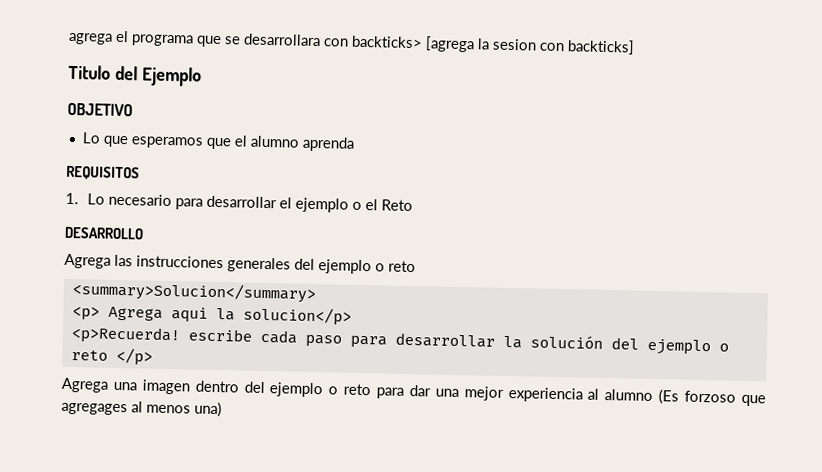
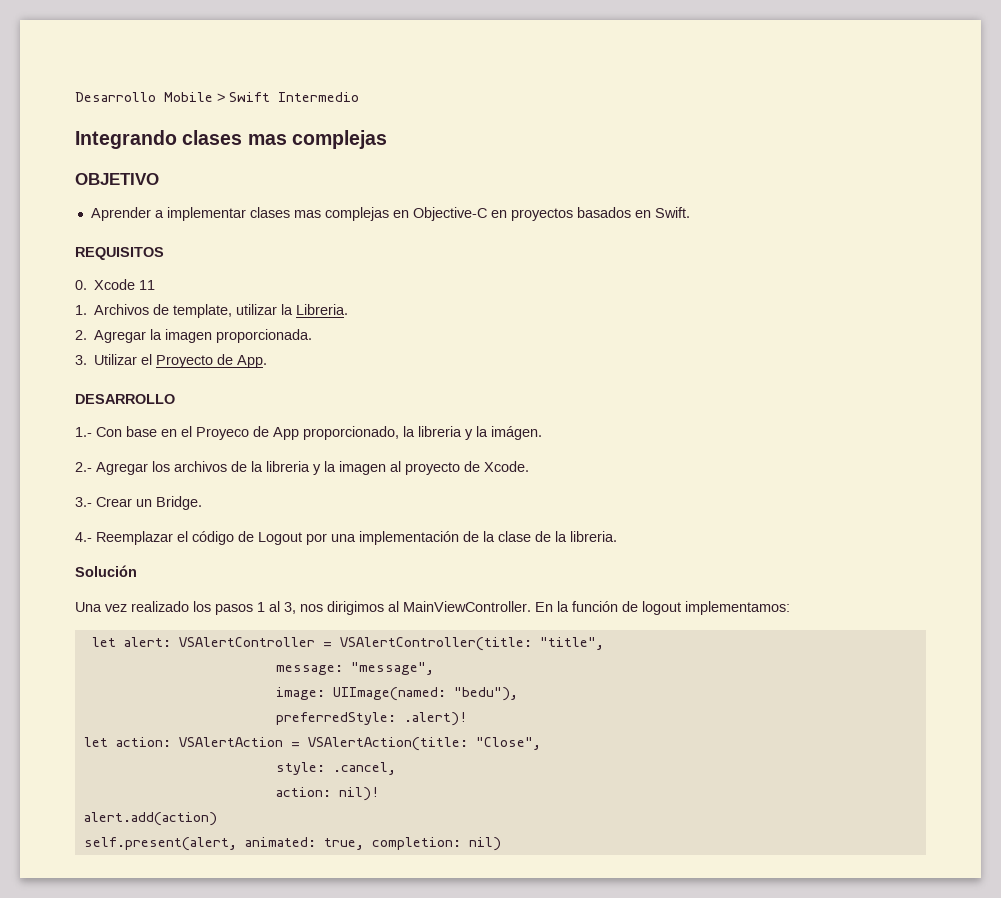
[68,30,635,55] [68,64,202,87] [67,102,133,117] [81,132,355,152] [66,165,140,181] [65,192,413,213] [64,226,144,240] [64,253,416,275] [71,281,316,304] [71,306,352,326] [70,326,729,356] [70,347,153,366] [61,377,766,407] [61,401,222,418] agrega el programa que se desarrollara con backticks> [agrega la sesion con backticks] // Titulo del Ejemplo // OBJETIVO // Lo que esperamos que el alumno aprenda // REQUISITOS // 1. Lo necesario para desarrollar el ejemplo o el Reto // DESARROLLO // Agrega las instrucciones generales del ejemplo o reto // <summary>Solucion</summary> // <p> Agrega aqui la solucion</p> // <p>Recuerda! escribe cada paso para desarrollar la solución del ejemplo o reto </p> // Agrega una imagen dentro del ejemplo o reto para dar una mejor experiencia al alumno (Es forzoso que agregages al menos una) -> [75,92,359,102] [75,130,387,149] [75,173,159,185] [90,207,690,221] [75,247,164,260] [75,279,156,290] [75,304,349,318] [75,329,313,343] [75,354,268,368] [75,394,175,404] [75,426,542,440] [75,461,529,475] [75,496,202,510] [75,531,617,545] [75,565,137,577] [75,601,790,615] [91,637,604,651] [275,662,434,675] [275,687,518,701] [275,712,467,726] [83,737,541,751] [275,762,396,775] [275,787,379,801] [83,812,217,826] [83,837,501,851] Desarrollo Mobile > Swift Intermedio // Integrando clases mas complejas // OBJETIVO // Aprender a implementar clases mas complejas en Objective-C en proyectos basados en Swift. // REQUISITOS // 0. Xcode 11 // 1. Archivos de template, utilizar la Libreria. // 2. Agregar la imagen proporcionada. // 3. Utilizar el Proyecto de App. // DESARROLLO // 1.- Con base en el Proyeco de App proporcionado, la libreria y la imágen. // 2.- Agregar los archivos de la libreria y la imagen al proyecto de Xcode. // 3.- Crear un Bridge. // 4.- Reemplazar el código de Logout por una implementación de la clase de la libreria. // Solución // Una vez realizado los pasos 1 al 3, nos dirigimos al MainViewController. En la función de logout implementamos: // let alert: VSAlertController = VSAlertController(title: "title", // message: "message", // image: UIImage(named: "bedu"), // preferredStyle: .alert)! // let action: VSAlertAction = VSAlertAction(title: "Close", // style: .cancel, // action: nil)! // alert.add(action) // self.present(alert, animated: true, completion: nil)

